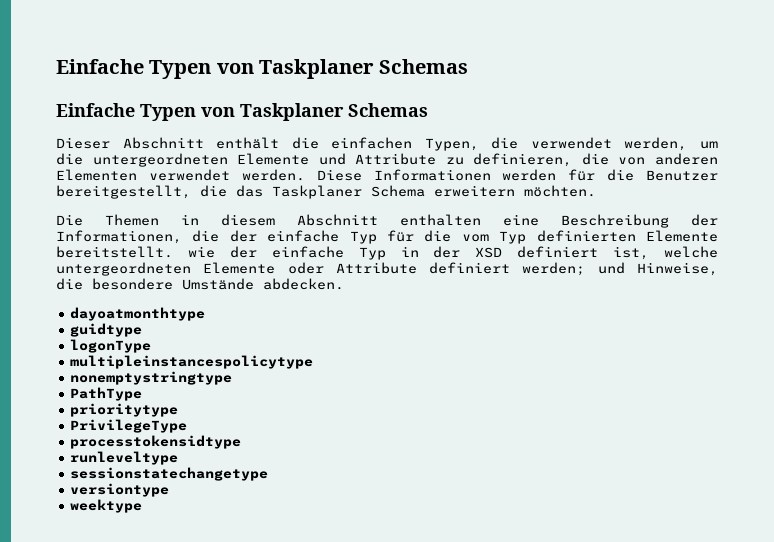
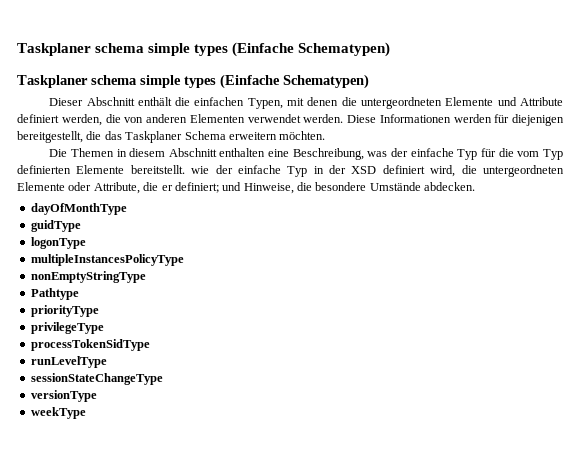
[56,59,468,79] [56,103,428,121] Einfache Typen von Taskplaner Schemas // Einfache Typen von Taskplaner Schemas -> [17,42,391,57] [17,74,369,89] Taskplaner schema simple types (Einfache Schematypen) // Taskplaner schema simple types (Einfache Schematypen)
[491,137,718,151] die verwendet werden, um -> [287,97,339,106] mit denen
[445,153,573,167] zu definieren, -> [17,114,102,126] definiert werden,
[607,169,718,181] die Benutzer -> [512,114,564,126] diejenigen
[561,214,718,228] [56,230,220,244] Beschreibung der Informationen, die -> [292,148,388,160] Beschreibung, was
[613,246,718,260] ist, welche -> [430,165,477,177] wird, die
[335,262,586,276] Attribute definiert werden; -> [93,182,219,194] Attribute, die er definiert;
[70,307,206,321] [70,323,143,337] dayoatmonthtype // guidtype -> [30,203,127,215] [30,220,81,232] dayOfMonthType // guidType
[70,355,314,369] [70,371,233,385] [70,387,143,401] [70,403,179,417] [70,419,188,433] [70,435,242,449] [70,451,179,465] [70,467,269,481] [70,483,170,497] [70,499,143,513] multipleinstancespolicytype // nonemptystringtype // PathType // prioritytype // PrivilegeType // processtokensidtype // runleveltype // sessionstatechangetype // versiontype // weektype -> [30,254,184,266] [30,271,146,283] [30,288,79,300] [30,305,99,317] [30,322,104,334] [30,339,150,351] [30,356,107,368] [30,373,163,385] [30,390,97,402] [30,407,86,419] multipleInstancesPolicyType // nonEmptyStringType // Pathtype // priorityType // privilegeType // processTokenSidType // runLevelType // sessionStateChangeType // versionType // weekType

